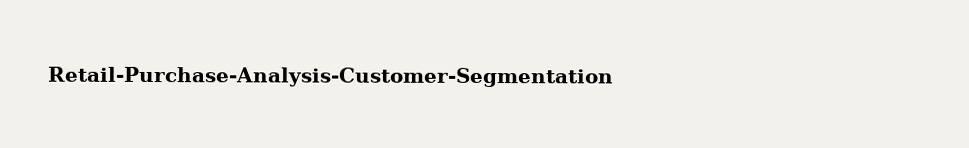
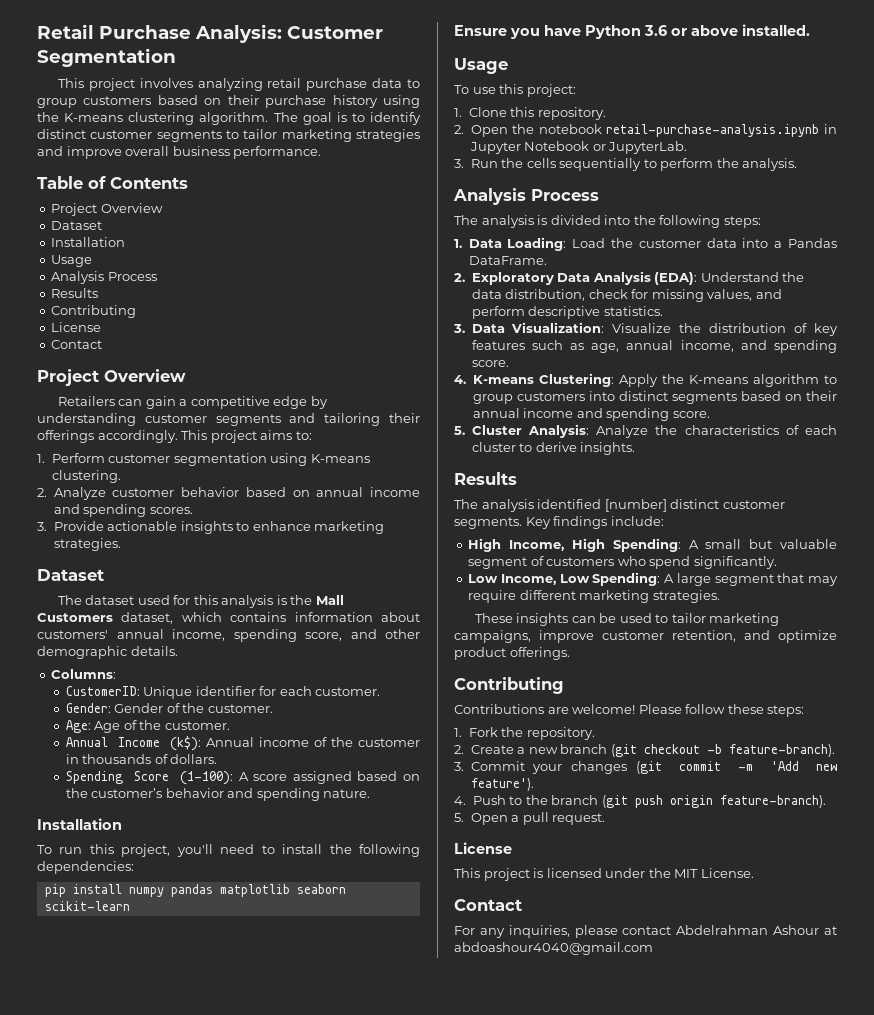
[47,66,614,88] Retail-Purchase-Analysis-Customer-Segmentation -> [37,24,383,43] [37,48,176,67] [57,78,420,91] [37,95,420,108] [37,112,421,125] [37,129,421,142] [37,146,322,159] [37,176,188,189] [51,203,163,216] [51,221,103,230] [51,237,126,247] [51,255,93,267] [51,271,157,284] [51,288,99,298] [51,305,137,318] [51,322,102,332] [51,340,103,349] [37,369,186,386] [57,396,328,409] [37,413,421,426] [37,430,312,443] [37,453,370,466] [51,470,121,483] [37,487,420,500] [53,504,193,517] [37,521,385,534] [53,538,121,551] [37,569,104,581] [57,595,344,608] [37,612,420,624] [37,629,420,642] [37,646,178,659] [51,669,117,679] [65,686,381,699] [65,703,273,713] [65,720,230,733] [65,736,420,751] [65,754,218,764] [65,771,420,785] [65,788,371,801] [37,818,122,830] [37,844,420,857] [37,861,134,874] [44,884,346,897] [44,901,130,911] [454,24,810,39] [454,58,508,74] [454,84,576,97] [454,107,606,120] [454,124,837,137] [469,141,688,154] [454,158,798,171] [453,188,599,205] [454,215,761,228] [454,237,837,251] [468,256,547,265] [454,271,805,285] [471,289,782,302] [471,306,663,319] [453,322,838,336] [471,340,837,353] [471,360,509,367] [454,373,837,387] [472,391,837,404] [472,408,710,421] [454,424,837,438] [471,442,636,455] [454,472,517,485] [454,499,785,512] [454,516,664,529] [468,538,837,552] [468,556,777,569] [468,572,838,586] [468,590,720,603] [474,613,780,626] [454,630,837,643] [454,647,570,660] [454,677,564,694] [454,704,805,717] [454,727,595,740] [454,744,835,757] [454,761,837,774] [470,778,534,791] [454,795,826,808] [454,812,606,825] [454,842,512,854] [454,868,754,881] [454,899,522,911] [454,925,837,938] [454,942,653,955] Retail Purchase Analysis: Customer Segmentation // This project involves analyzing retail purchase data to group customers based on their purchase history using the K-means clustering algorithm. The goal is to identify distinct customer segments to tailor marketing strategies and improve overall business performance. // Table of Contents // Project Overview // Dataset // Installation // Usage // Analysis Process // Results // Contributing // License // Contact // Project Overview // Retailers can gain a competitive edge by understanding customer segments and tailoring their offerings accordingly. This project aims to: // 1. Perform customer segmentation using K-means clustering. // 2. Analyze customer behavior based on annual income and spending scores. // 3. Provide actionable insights to enhance marketing strategies. // Dataset // The dataset used for this analysis is the Mall Customers dataset, which contains information about customers' annual income, spending score, and other demographic details. // Columns: // CustomerID: Unique identifier for each customer. // Gender: Gender of the customer. // Age: Age of the customer. // Annual Income (k$): Annual income of the customer in thousands of dollars. // Spending Score (1-100): A score assigned based on the customer’s behavior and spending nature. // Installation // To run this project, you'll need to install the following dependencies: // pip install numpy pandas matplotlib seaborn scikit-learn // Ensure you have Python 3.6 or above installed. // Usage // To use this project: // 1. Clone this repository. // 2. Open the notebook retail-purchase-analysis.ipynb in Jupyter Notebook or JupyterLab. // 3. Run the cells sequentially to perform the analysis. // Analysis Process // The analysis is divided into the following steps: // 1. Data Loading: Load the customer data into a Pandas DataFrame. // 2. Exploratory Data Analysis (EDA): Understand the data distribution, check for missing values, and perform descriptive statistics. // 3. Data Visualization: Visualize the distribution of key features such as age, annual income, and spending score. // 4. K-means Clustering: Apply the K-means algorithm to group customers into distinct segments based on their annual income and spending score. // 5. Cluster Analysis: Analyze the characteristics of each cluster to derive insights. // Results // The analysis identified [number] distinct customer segments. Key findings include: // High Income, High Spending: A small but valuable segment of customers who spend significantly. // Low Income, Low Spending: A large segment that may require different marketing strategies. // These insights can be used to tailor marketing campaigns, improve customer retention, and optimize product offerings. // Contributing // Contributions are welcome! Please follow these steps: // 1. Fork the repository. // 2. Create a new branch (git checkout -b feature-branch). // 3. Commit your changes (git commit -m 'Add new feature'). // 4. Push to the branch (git push origin feature-branch). // 5. Open a pull request. // License // This project is licensed under the MIT License. // Contact // For any inquiries, please contact Abdelrahman Ashour at abdoashour4040@gmail.com

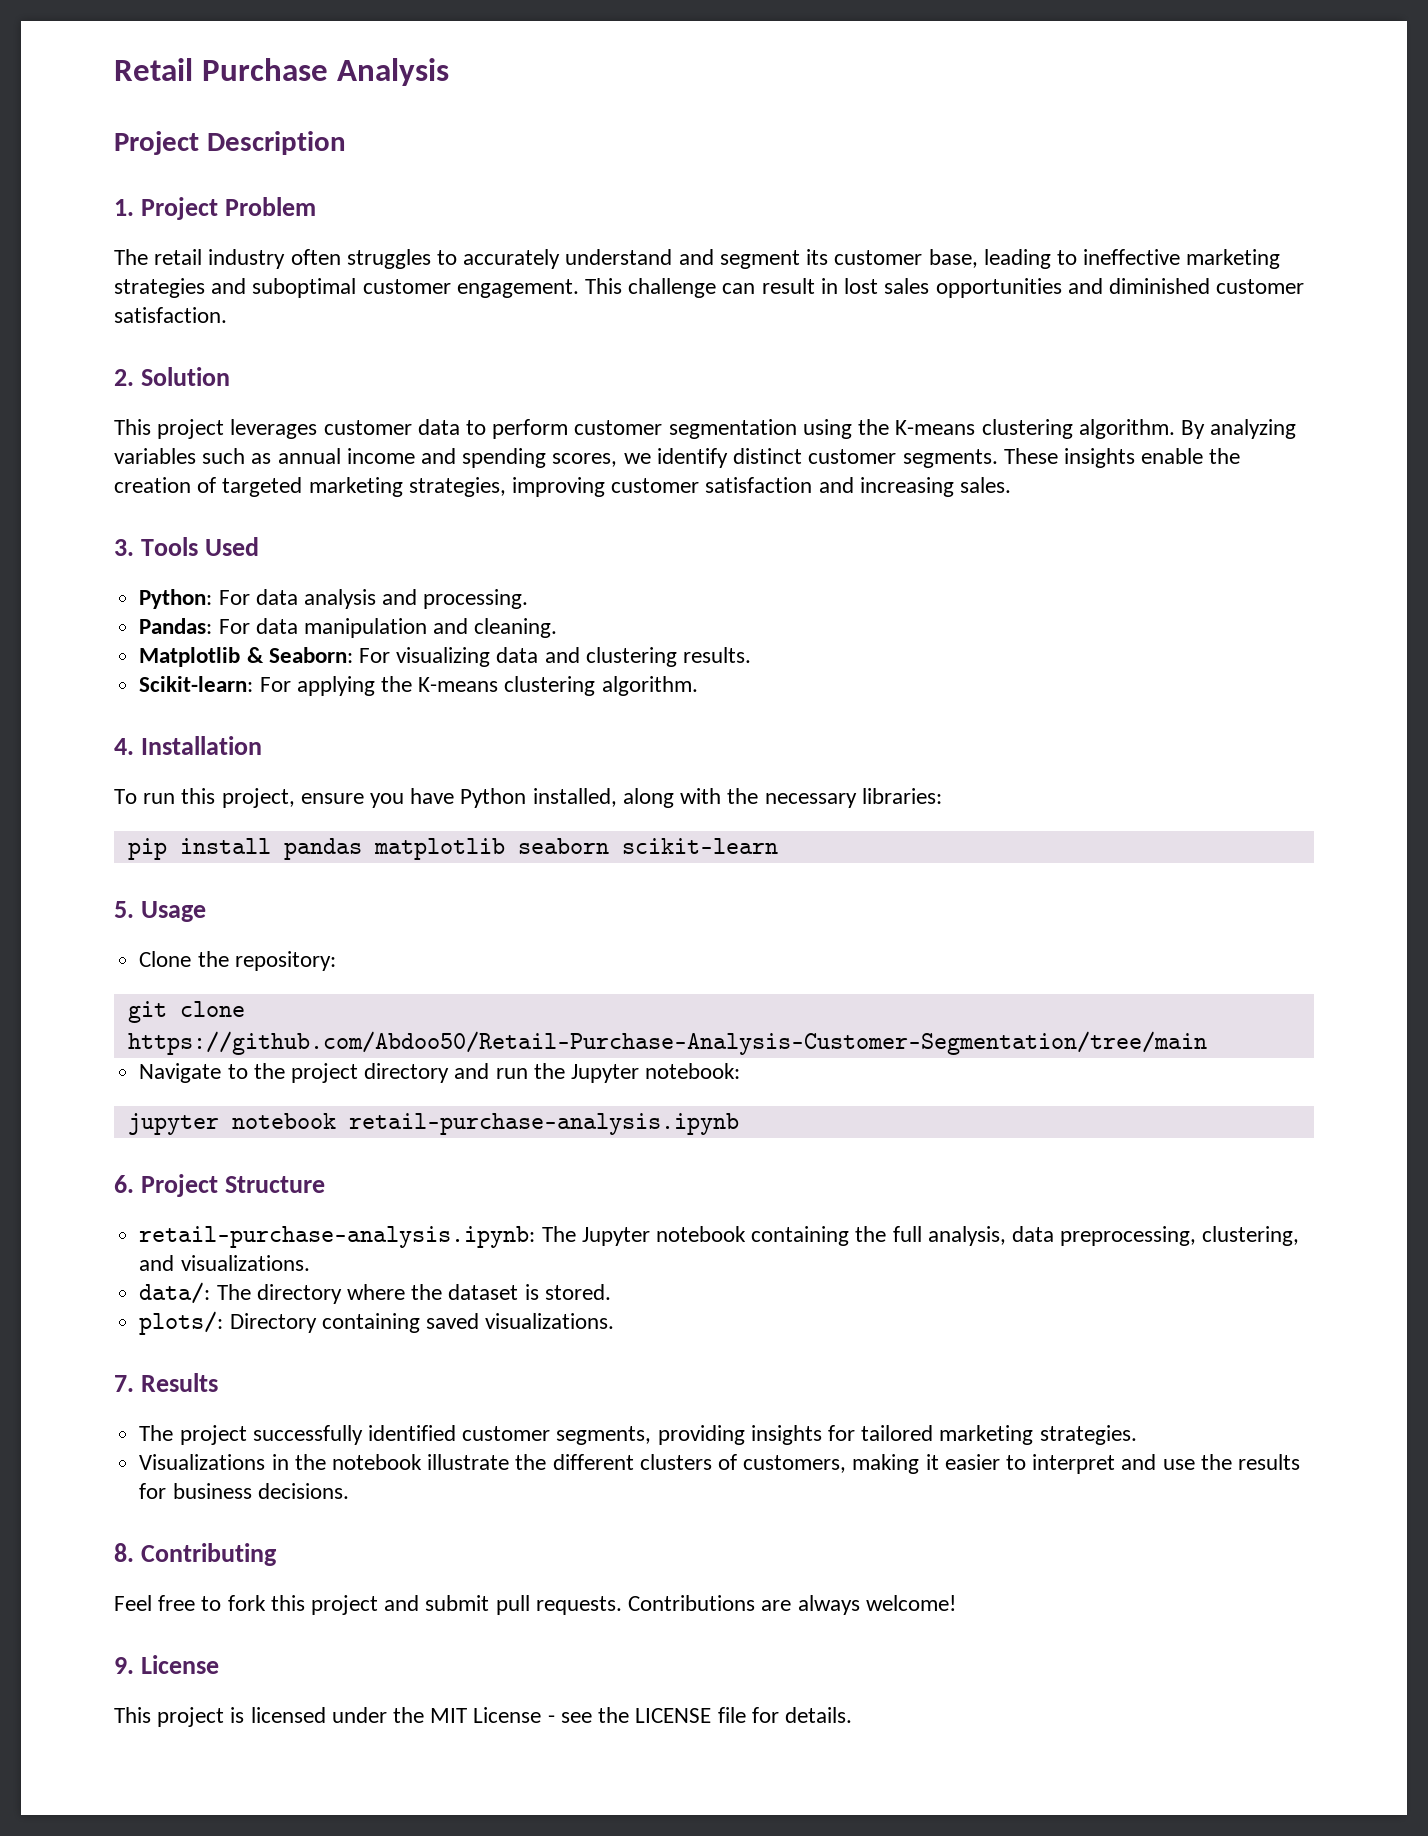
[195,24,383,43] [37,48,176,67] [57,78,420,91] [37,95,378,108] Analysis: Customer Segmentation // This project involves analyzing retail purchase data to group customers based on their purchase history -> [336,58,449,86] [114,131,346,155] [114,197,317,220] [114,249,1281,269] [114,278,1305,298] [114,307,227,323] [114,367,231,386] [114,419,797,439] Analysis // Project Description // 1. Project Problem // The retail industry often struggles to accurately understand and segment its customer base, leading to ineffective marketing strategies and suboptimal customer engagement. This challenge can result in lost sales opportunities and diminished customer satisfaction. // 2. Solution // This project leverages customer data to perform customer segmentation
[273,112,421,125] [37,129,421,142] [37,146,322,159] [37,176,188,189] [51,203,163,216] [51,221,103,230] [51,237,126,247] [51,255,93,267] [51,271,157,284] [51,288,99,298] [51,305,137,318] [51,322,102,332] [51,340,103,349] [37,369,186,386] [57,396,328,409] [37,413,421,426] [37,430,312,443] [37,453,370,466] [51,470,121,483] [37,487,420,500] [53,504,193,517] [37,521,385,534] [53,538,121,551] [37,569,104,581] [57,595,344,608] [37,612,420,624] [37,629,420,642] [37,646,178,659] [51,669,117,679] [65,686,381,699] [65,703,273,713] [65,720,230,733] [65,736,420,751] [65,754,218,764] [65,771,420,785] [65,788,371,801] The goal is to identify distinct customer segments to tailor marketing strategies and improve overall business performance. // Table of Contents // Project Overview // Dataset // Installation // Usage // Analysis Process // Results // Contributing // License // Contact // Project Overview // Retailers can gain a competitive edge by understanding customer segments and tailoring their offerings accordingly. This project aims to: // 1. Perform customer segmentation using K-means clustering. // 2. Analyze customer behavior based on annual income and spending scores. // 3. Provide actionable insights to enhance marketing strategies. // Dataset // The dataset used for this analysis is the Mall Customers dataset, which contains information about customers' annual income, spending score, and other demographic details. // Columns: // CustomerID: Unique identifier for each customer. // Gender: Gender of the customer. // Age: Age of the customer. // Annual Income (k$): Annual income of the customer in thousands of dollars. // Spending Score (1-100): A score assigned based on the customer’s behavior and spending nature. // -> [1180,419,1297,439] [114,448,1241,468] [114,477,1012,497] [114,537,260,556] [139,589,529,609] [139,618,558,638] [139,647,751,667] [139,676,698,696] [114,738,134,755] By analyzing variables such as annual income and spending scores, we identify distinct customer segments. These insights enable the creation of targeted marketing strategies, improving customer satisfaction and increasing sales. // 3. Tools Used // Python: For data analysis and processing. // Pandas: For data manipulation and cleaning. // Matplotlib & Seaborn: For visualizing data and clustering results. // Scikit-learn: For applying the K-means clustering algorithm. // 4.
[176,844,420,857] [37,861,134,874] you'll need to install the following dependencies: -> [300,788,942,808] ensure you have Python installed, along with the necessary libraries:
[128,887,164,897] numpy -> (271, 846) none
[454,24,810,39] [454,58,508,74] [454,84,576,97] [454,107,606,120] [454,124,837,137] [469,141,688,154] [454,158,798,171] [453,188,599,205] [454,215,761,228] [454,237,837,251] [468,256,547,265] [454,271,805,285] [471,289,782,302] [471,306,663,319] [453,322,838,336] [471,340,837,353] [471,360,509,367] [454,373,837,387] [472,391,837,404] [472,408,710,421] [454,424,837,438] [471,442,636,455] [454,472,517,485] [454,499,785,512] [454,516,664,529] [468,538,837,552] [468,556,777,569] [468,572,838,586] [468,590,720,603] [474,613,780,626] [454,630,837,643] [454,647,570,660] [454,677,564,694] Ensure you have Python 3.6 or above installed. // Usage // To use this project: // 1. Clone this repository. // 2. Open the notebook retail-purchase-analysis.ipynb in Jupyter Notebook or JupyterLab. // 3. Run the cells sequentially to perform the analysis. // Analysis Process // The analysis is divided into the following steps: // 1. Data Loading: Load the customer data into a Pandas DataFrame. // 2. Exploratory Data Analysis (EDA): Understand the data distribution, check for missing values, and perform descriptive statistics. // 3. Data Visualization: Visualize the distribution of key features such as age, annual income, and spending score. // 4. K-means Clustering: Apply the K-means algorithm to group customers into distinct segments based on their annual income and spending score. // 5. Cluster Analysis: Analyze the characteristics of each cluster to derive insights. // Results // The analysis identified [number] distinct customer segments. Key findings include: // High Income, High Spending: A small but valuable segment of customers who spend significantly. // Low Income, Low Spending: A large segment that may require different marketing strategies. // These insights can be used to tailor marketing campaigns, improve customer retention, and optimize product offerings. // Contributing // -> [114,901,207,922] [139,951,336,971] [127,1001,245,1023] [127,1031,1207,1055] [139,1063,741,1083] [127,1113,739,1135] [114,1174,326,1197] [139,1226,1300,1248] [139,1255,310,1271] [139,1282,611,1304] [139,1311,615,1335] [114,1373,219,1392] [139,1425,1137,1445] [139,1454,1301,1474] [139,1483,349,1499] [114,1543,278,1566] [114,1595,622,1615] 5. Usage // Clone the repository: // git clone https://github.com/Abdoo50/Retail-Purchase-Analysis-Customer-Segmentation/tree/main // Navigate to the project directory and run the Jupyter notebook: // jupyter notebook retail-purchase-analysis.ipynb // 6. Project Structure // retail-purchase-analysis.ipynb: The Jupyter notebook containing the full analysis, data preprocessing, clustering, and visualizations. // data/: The directory where the dataset is stored. // plots/: Directory containing saved visualizations. // 7. Results // The project successfully identified customer segments, providing insights for tailored marketing strategies. // Visualizations in the notebook illustrate the different clusters of customers, making it easier to interpret and use the results for business decisions. // 8. Contributing // Feel free to fork this project and submit pull requests.
(569, 710) none -> [797,1595,860,1615] always
[638,704,805,717] [454,727,595,740] [454,744,835,757] [454,761,837,774] [470,778,534,791] [454,795,826,808] [454,812,606,825] Please follow these steps: // 1. Fork the repository. // 2. Create a new branch (git checkout -b feature-branch). // 3. Commit your changes (git commit -m 'Add new feature'). // 4. Push to the branch (git push origin feature-branch). // 5. Open a pull request. // -> [114,1657,134,1674] // 9.
[700,868,754,878] [454,899,522,911] [454,925,837,938] [454,942,653,955] License. // Contact // For any inquiries, please contact Abdelrahman Ashour at abdoashour4040@gmail.com -> [473,1707,852,1723] License - see the LICENSE file for details.

